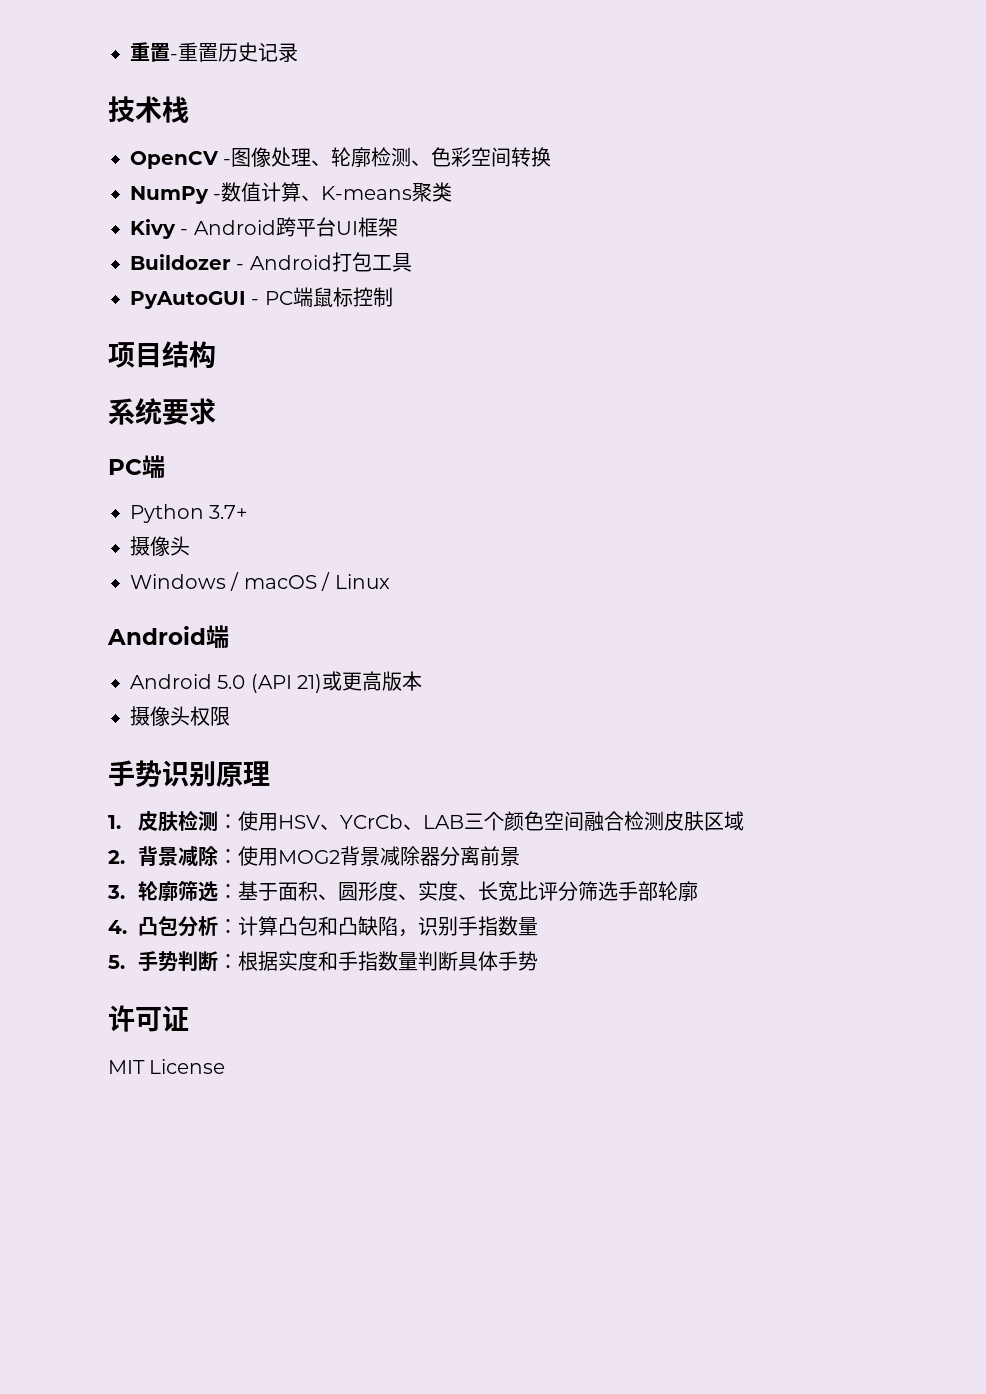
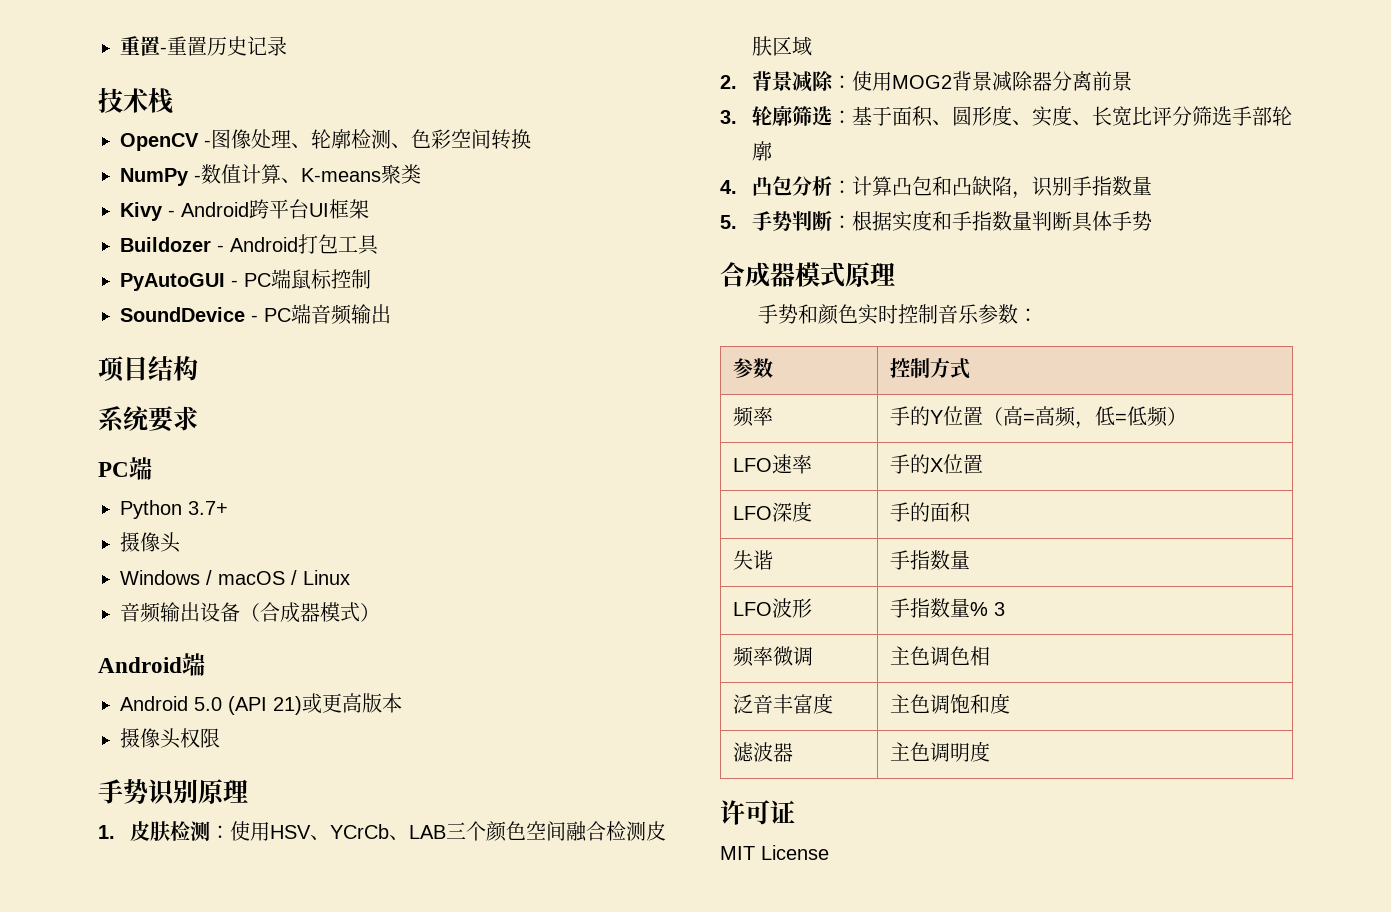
(393, 297) none -> [120,304,391,325] // SoundDevice - PC端音频输出
(390, 581) none -> [120,602,380,623] // 音频输出设备（合成器模式）
(538, 961) none -> [720,262,895,288] [757,304,1038,325] [733,358,774,378] [890,358,971,379] [733,406,774,427] [890,406,1188,429] [733,454,813,474] [890,454,984,474] [733,501,813,522] [890,502,972,523] [733,550,774,570] [890,550,971,570] [733,598,813,618] [890,598,1006,618] [733,646,814,667] [890,646,991,666] [733,693,834,714] [890,693,1011,714] [733,742,794,762] [890,741,991,762] // 合成器模式原理 // 手势和颜色实时控制音乐参数： // 参数 | 控制方式 // 频率 | 手的Y位置（高=高频，低=低频） // LFO速率 | 手的X位置 // LFO深度 | 手的面积 // 失谐 | 手指数量 // LFO波形 | 手指数量% 3 // 频率微调 | 主色调色相 // 泛音丰富度 | 主色调饱和度 // 滤波器 | 主色调明度

